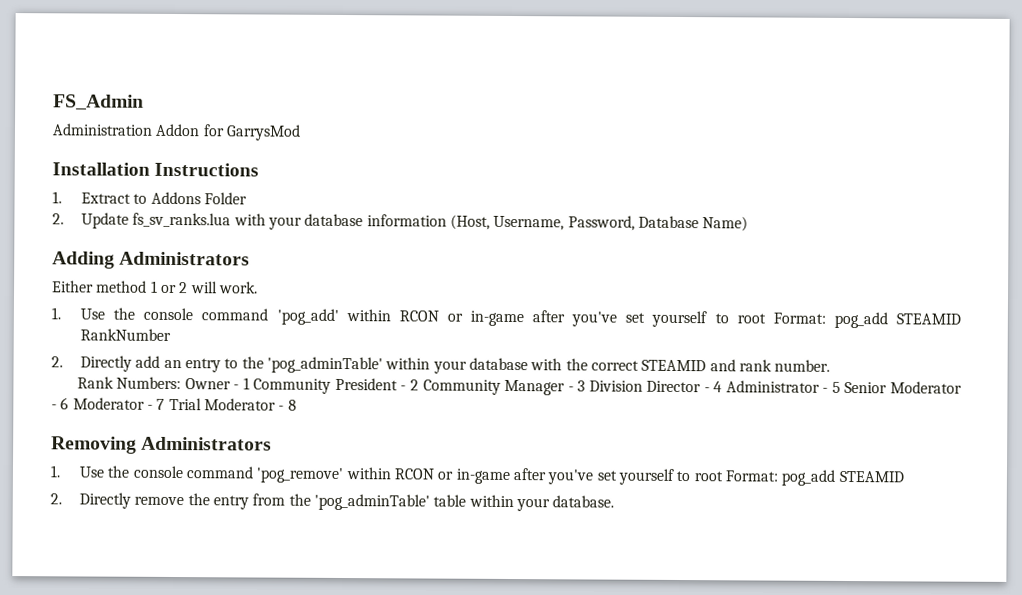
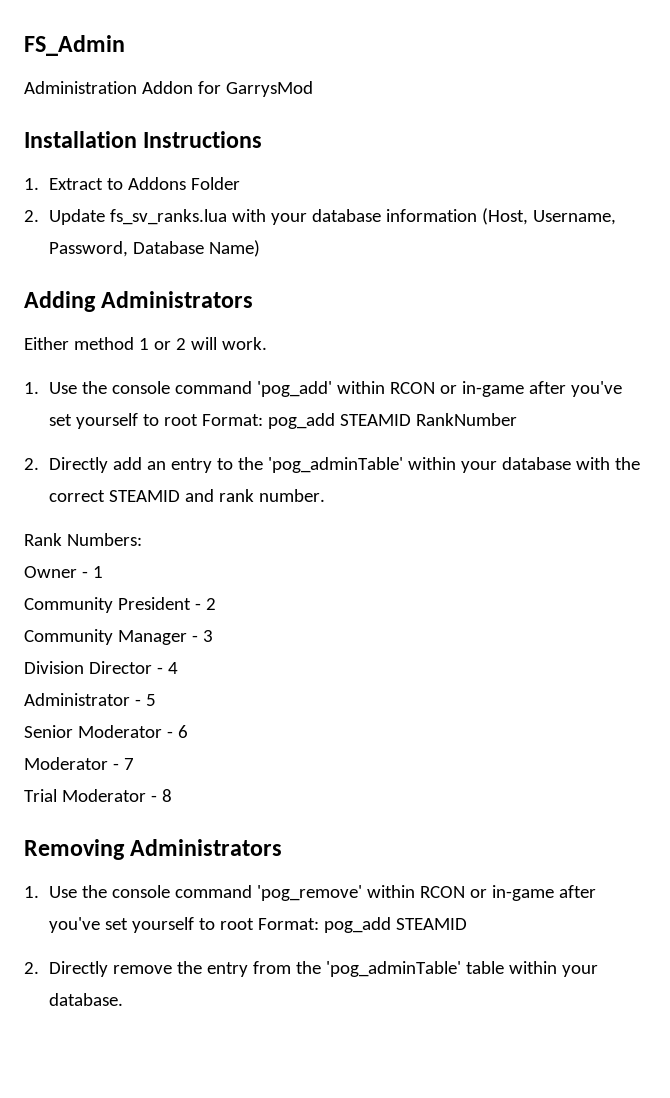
(182, 383) none -> (142, 539) //
(250, 383) none -> (103, 572) //
(420, 385) none -> (216, 604) //
(586, 386) none -> (213, 636) //
(723, 387) none -> (178, 668) //
(841, 387) none -> (156, 700) //
(70, 403) none -> (188, 731) //
(166, 404) none -> (134, 764) //

